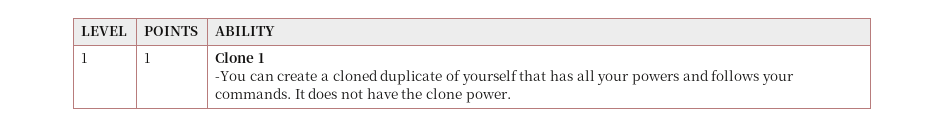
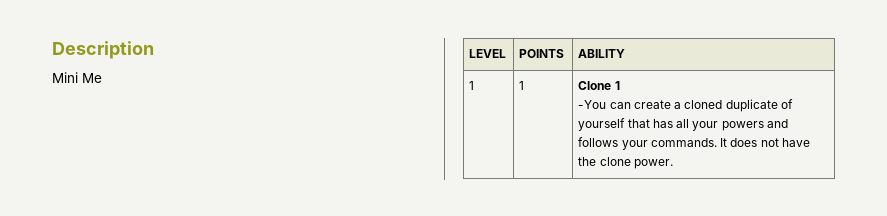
(81, 31) none -> [52,41,154,59] [52,72,102,83] Description // Mini Me //

